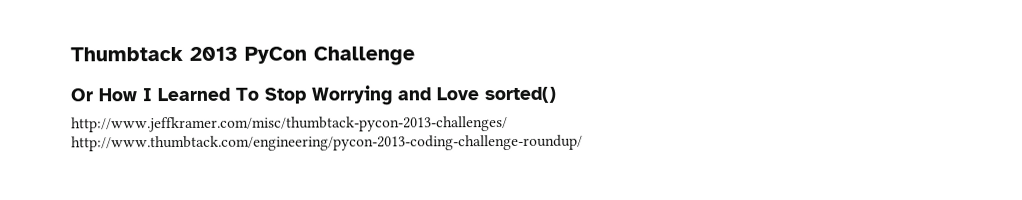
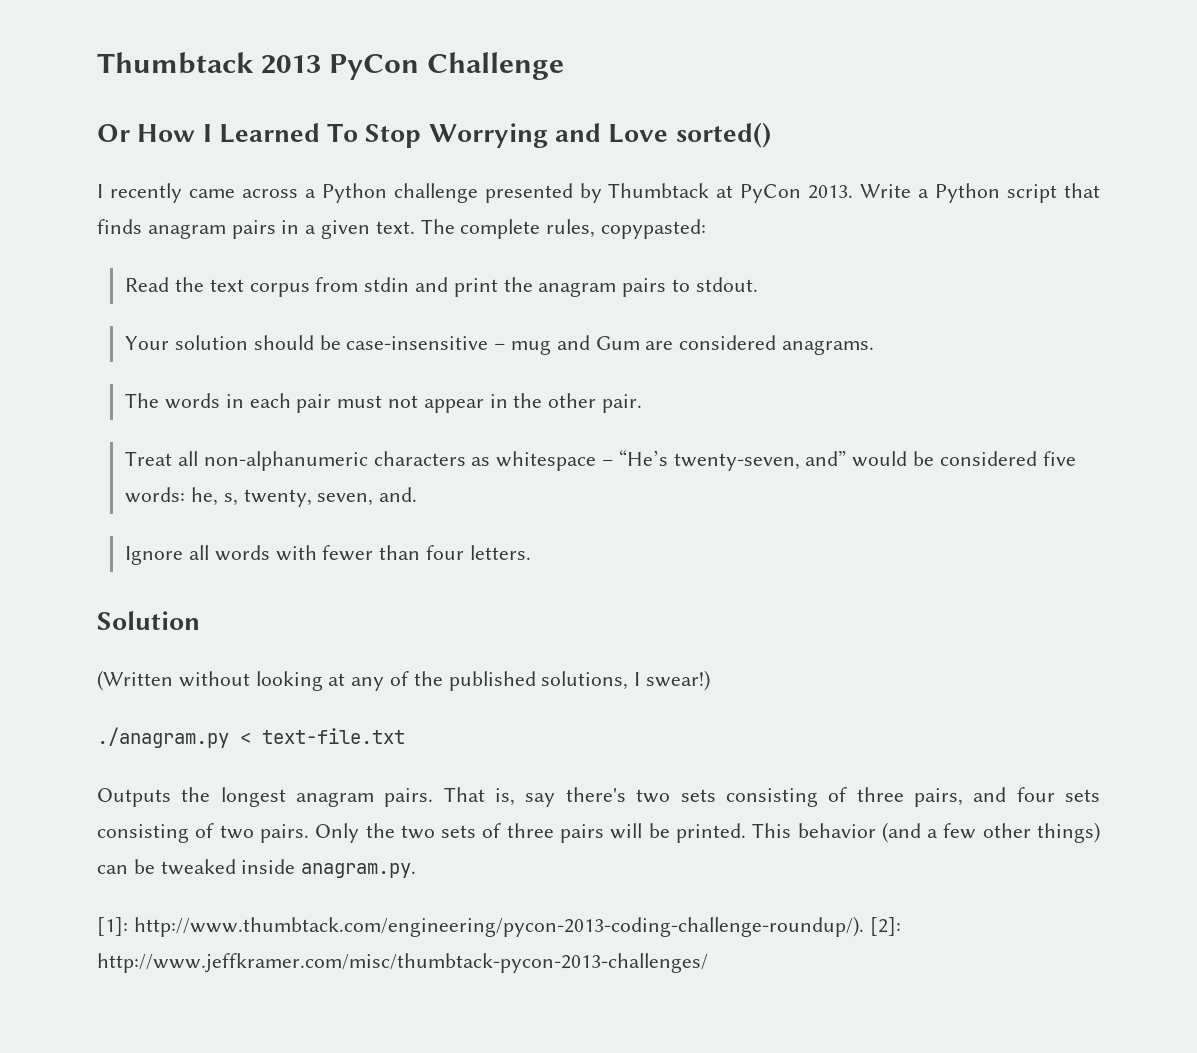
[71,116,508,133] [71,134,583,152] http://www.jeffkramer.com/misc/thumbtack-pycon-2013-challenges/ http://www.thumbtack.com/engineering/pycon-2013-coding-challenge-roundup/ -> [97,183,1101,203] [97,219,707,239] [125,277,758,297] [125,335,875,355] [125,393,643,413] [125,449,1076,471] [125,487,418,507] [125,545,531,565] [97,611,200,630] [97,670,711,691] [97,727,405,748] [97,787,1101,807] [97,822,1100,843] [97,859,417,878] [97,916,901,937] [97,953,708,973] I recently came across a Python challenge presented by Thumbtack at PyCon 2013. Write a Python script that finds anagram pairs in a given text. The complete rules, copypasted: // Read the text corpus from stdin and print the anagram pairs to stdout. // Your solution should be case-insensitive – mug and Gum are considered anagrams. // The words in each pair must not appear in the other pair. // Treat all non-alphanumeric characters as whitespace – “He’s twenty-seven, and” would be considered five words: he, s, twenty, seven, and. // Ignore all words with fewer than four letters. // Solution // (Written without looking at any of the published solutions, I swear!) // ./anagram.py < text-file.txt // Outputs the longest anagram pairs. That is, say there's two sets consisting of three pairs, and four sets consisting of two pairs. Only the two sets of three pairs will be printed. This behavior (and a few other things) can be tweaked inside anagram.py. // [1]: http://www.thumbtack.com/engineering/pycon-2013-coding-challenge-roundup/). [2]: http://www.jeffkramer.com/misc/thumbtack-pycon-2013-challenges/

